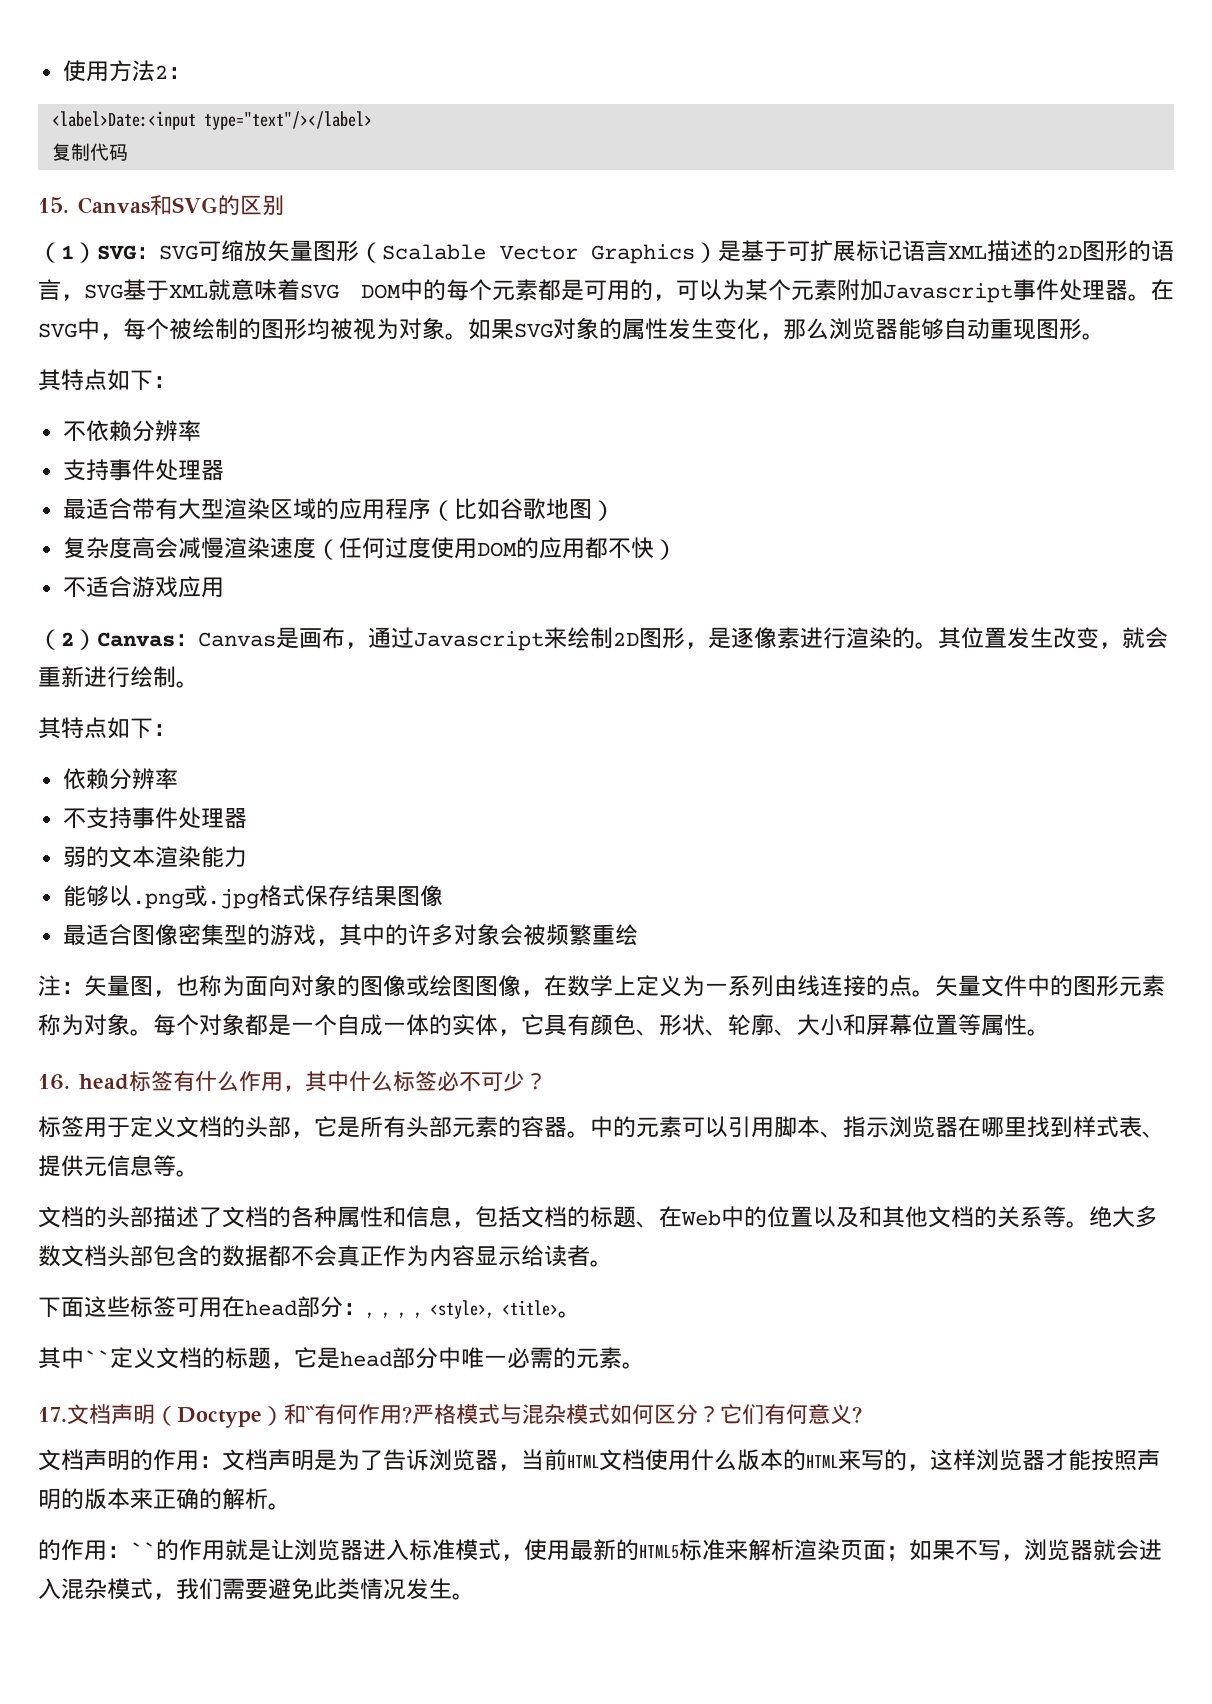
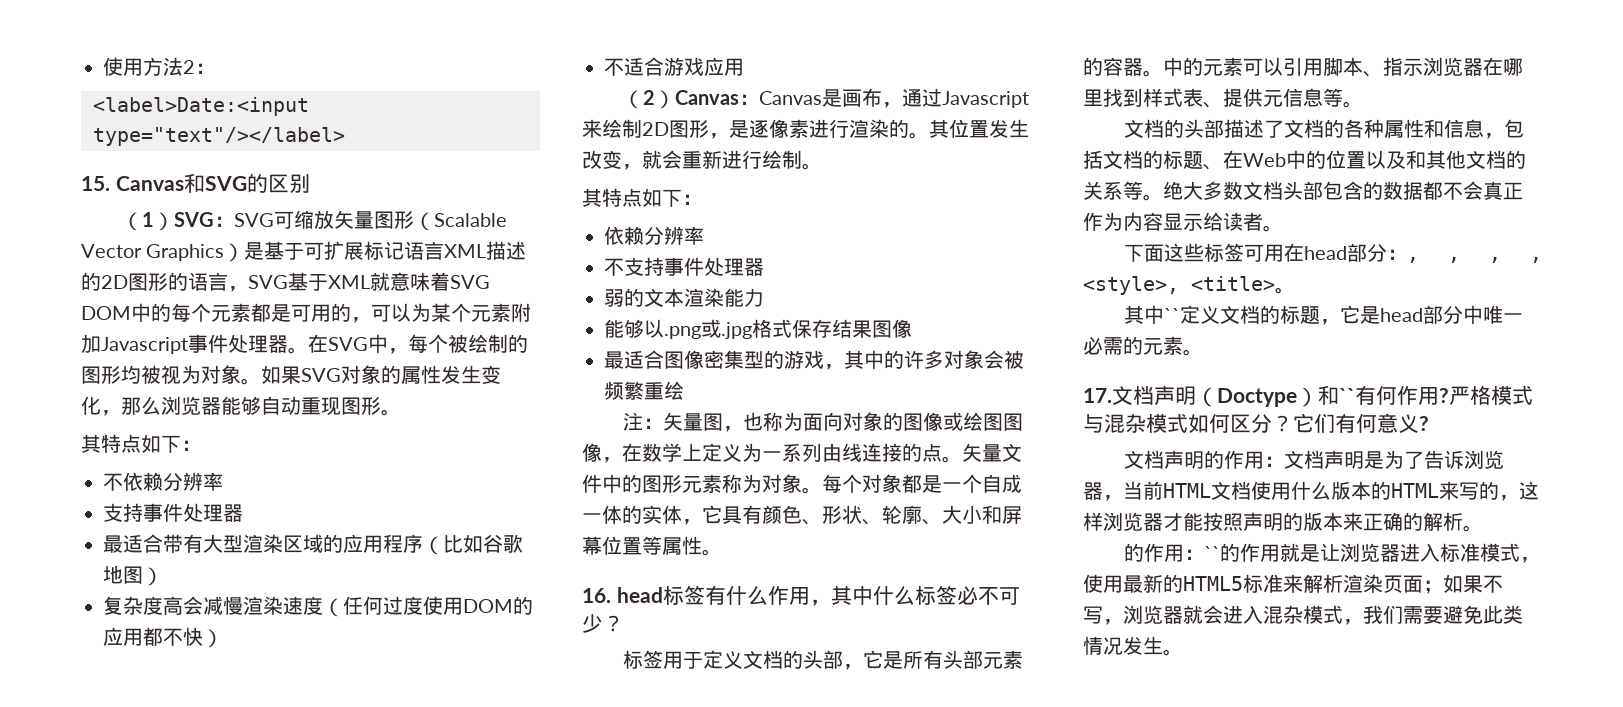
[51,143,128,161] // 复制代码 -> (345, 136) none

